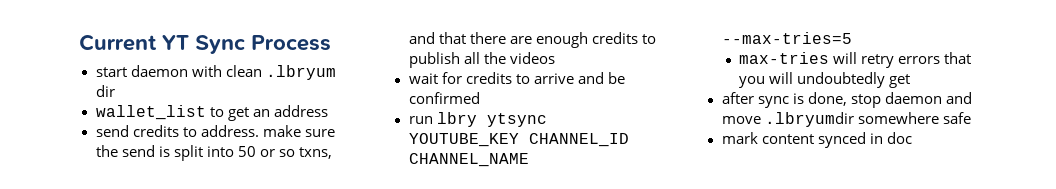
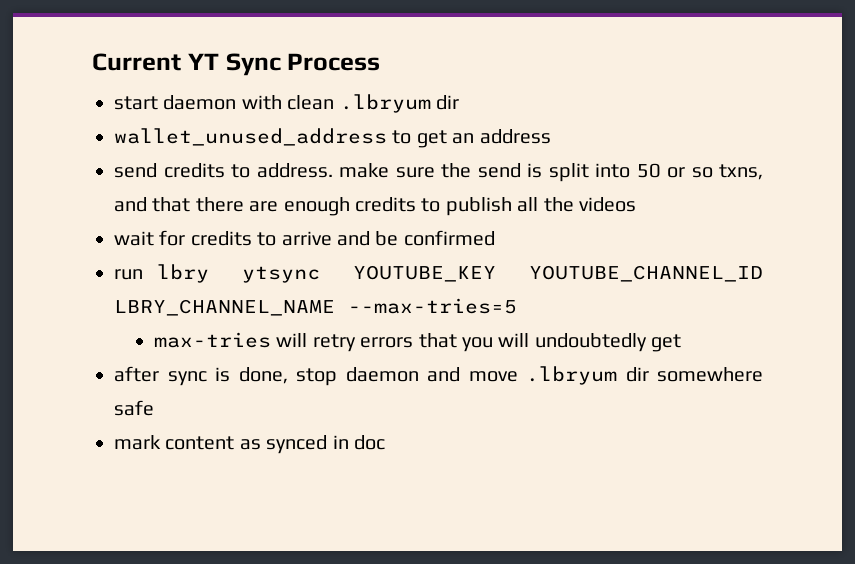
[95,105,206,120] wallet_list -> [114,128,387,146] wallet_unused_address
[528,133,629,147] [408,153,529,167] CHANNEL_ID CHANNEL_NAME -> [529,265,763,282] [114,299,335,316] YOUTUBE_CHANNEL_ID LBRY_CHANNEL_NAME
[764,112,854,127] .lbryumdir -> [526,366,649,385] .lbryum dir
(814, 139) none -> [239,439,261,450] as

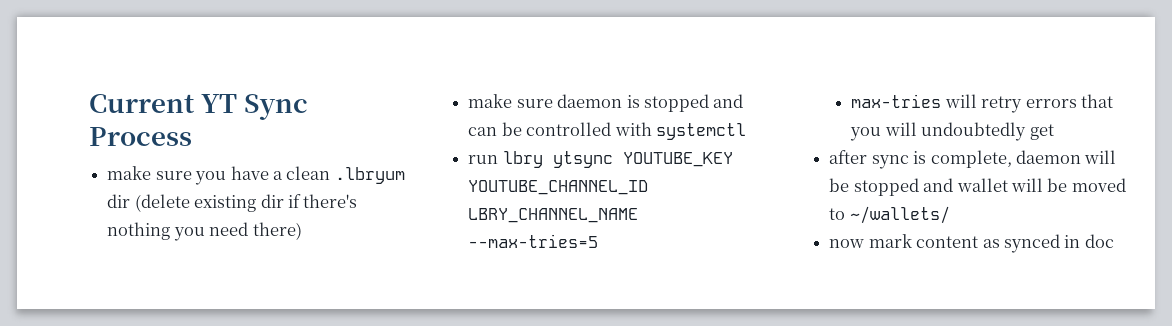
[114,94,459,113] [114,128,551,148] [114,163,763,182] [114,197,636,216] [114,230,495,246] start daemon with clean .lbryum dir // wallet_unused_address to get an address // send credits to address. make sure the send is split into 50 or so txns, and that there are enough credits to publish all the videos // wait for credits to arrive and be confirmed -> [107,166,405,185] [107,194,358,212] [107,222,302,241] [468,94,744,112] [468,122,746,140] make sure you have a clean .lbryum dir (delete existing dir if there's nothing you need there) // make sure daemon is stopped and can be controlled with systemctl
[238,366,763,386] [114,400,154,416] done, stop daemon and move .lbryum dir somewhere safe // -> [930,150,1117,168] [829,178,1126,196] [829,206,950,224] [829,239,865,248] complete, daemon will be stopped and wallet will be moved to ~/wallets/ // now

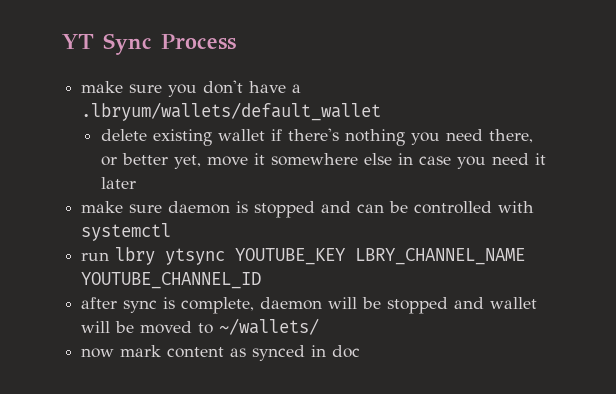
[89,94,195,113] Current -> (62, 41) none
(227, 178) none -> [203,80,244,94] don't
[286,166,405,184] [107,194,284,212] clean .lbryum dir (delete existing dir -> [81,102,382,121] [100,129,265,146] .lbryum/wallets/default_wallet // delete existing wallet
[252,222,302,240] there) -> [488,129,533,143] [100,153,546,169] [100,177,136,189] there, or better yet, move it somewhere else in case you need it later
(733, 159) none -> [355,248,526,265] LBRY_CHANNEL_NAME
[468,208,639,223] [468,234,599,248] [851,94,1114,113] [850,122,1054,141] LBRY_CHANNEL_NAME --max-tries=5 // max-tries will retry errors that you will undoubtedly get -> (262, 280) none

